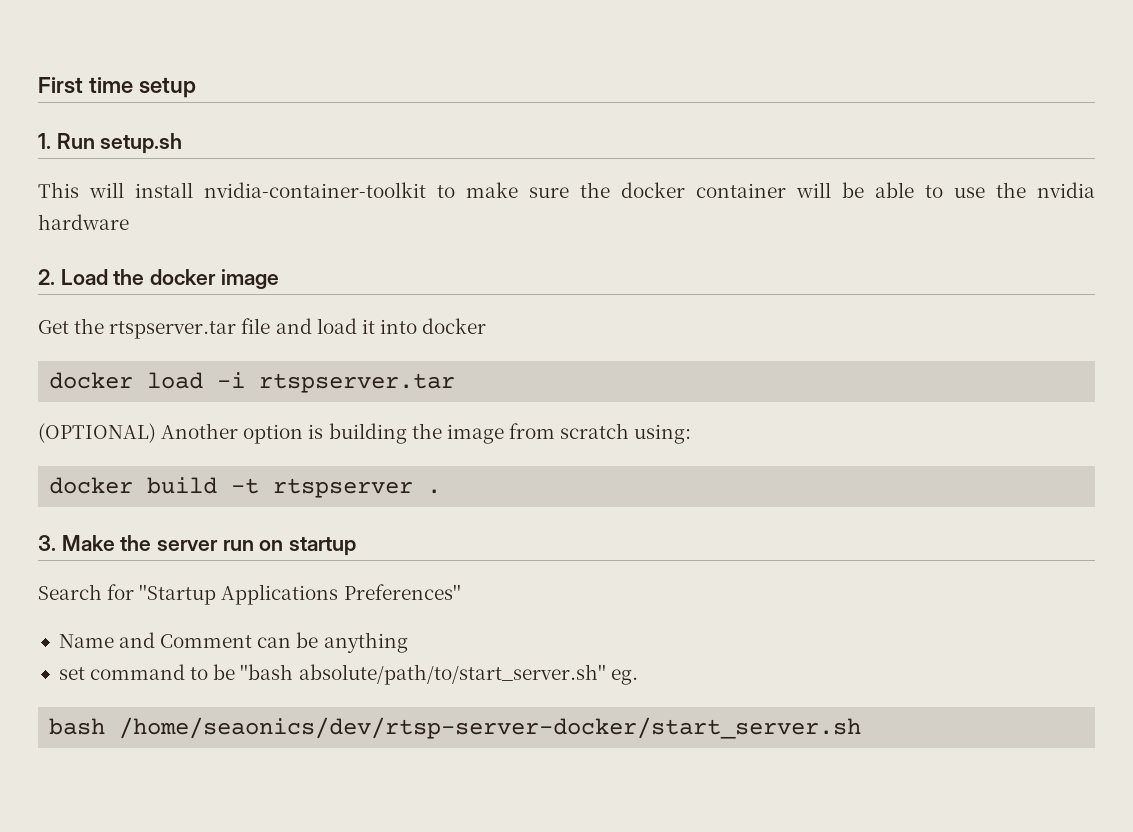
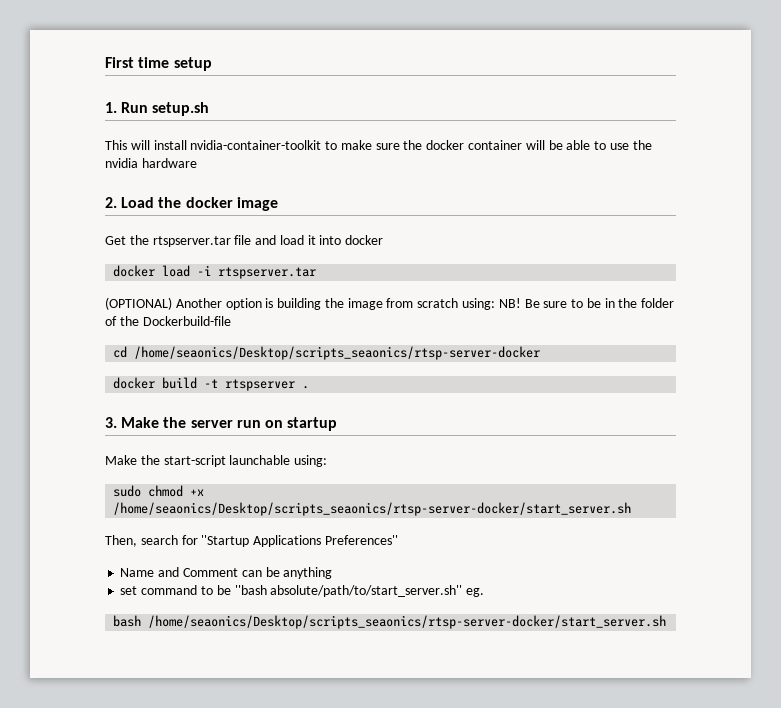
(692, 434) none -> [498,298,675,308] [105,316,231,326] [113,346,541,360] NB! Be sure to be in the folder of the Dockerbuild-file // cd /home/seaonics/Desktop/scripts_seaonics/rtsp-server-docker
[38,584,102,600] Search -> [105,455,328,467] [113,485,205,497] [113,502,632,516] [105,535,178,547] Make the start-script launchable using: // sudo chmod +x /home/seaonics/Desktop/scripts_seaonics/rtsp-server-docker/start_server.sh // Then, search
[119,717,862,739] /home/seaonics/dev/rtsp-server-docker/start_server.sh -> [148,615,667,629] /home/seaonics/Desktop/scripts_seaonics/rtsp-server-docker/start_server.sh

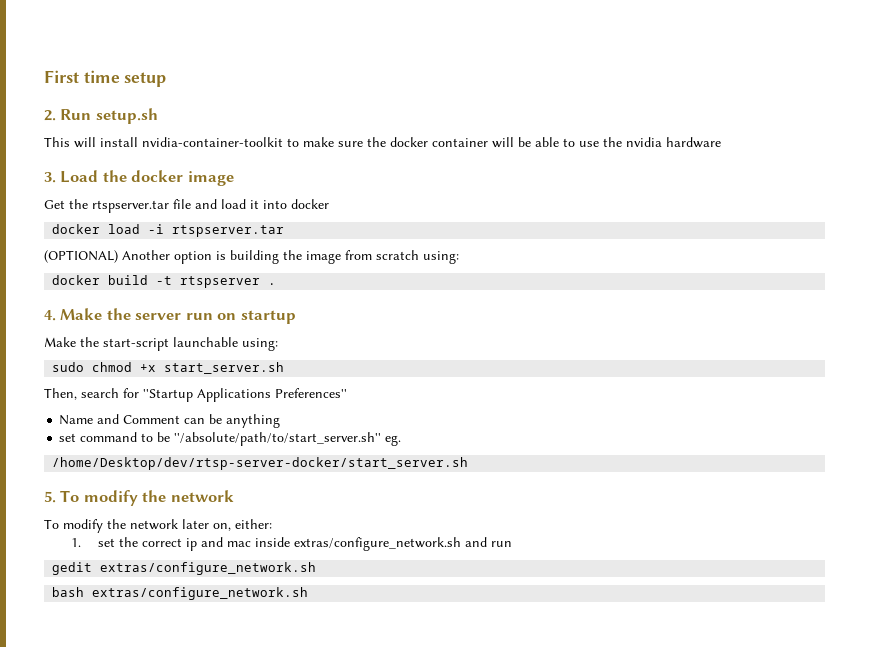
[105,102,117,113] 1. -> [44,110,56,121] 2.
[105,197,117,208] 2. -> [44,172,56,183] 3.
[498,298,675,308] [105,316,231,326] [113,346,541,360] NB! Be sure to be in the folder of the Dockerbuild-file // cd /home/seaonics/Desktop/scripts_seaonics/rtsp-server-docker -> (459, 257) none
[105,417,117,428] 3. -> [44,310,56,321] 4.
[113,502,632,516] /home/seaonics/Desktop/scripts_seaonics/rtsp-server-docker/start_server.sh -> [164,362,285,374] start_server.sh
[234,585,463,597] ''bash absolute/path/to/start_server.sh'' -> [174,432,382,446] ''/absolute/path/to/start_server.sh''
(485, 592) none -> [52,457,469,470] [44,490,234,506] [44,519,272,533] [71,537,513,551] [52,562,317,575] // /home/Desktop/dev/rtsp-server-docker/start_server.sh // 5. To modify the network // To modify the network later on, either: // 1. set the correct ip and mac inside extras/configure_network.sh and run // gedit extras/configure_network.sh
[148,615,667,629] /home/seaonics/Desktop/scripts_seaonics/rtsp-server-docker/start_server.sh -> [92,587,309,600] extras/configure_network.sh

